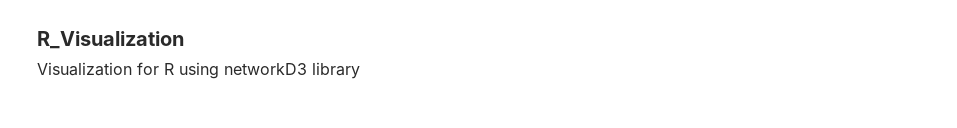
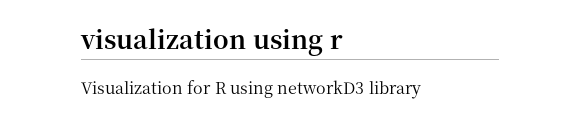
[37,31,184,49] R_Visualization -> [80,28,343,56] visualization using r

